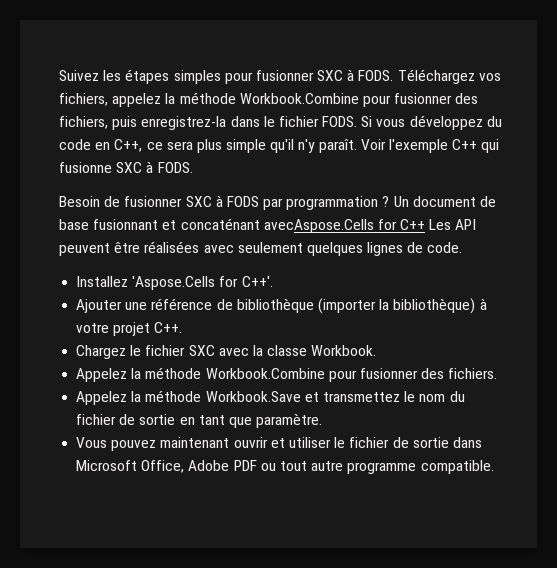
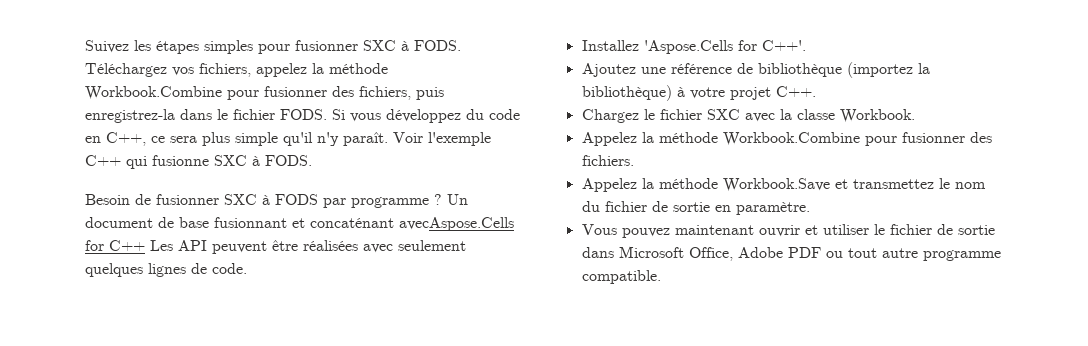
[286,196,379,210] programmation -> [351,197,429,208] programme
[76,299,123,313] Ajouter -> [581,63,636,77] Ajoutez
[317,298,376,314] (importer -> [846,62,913,78] (importez
[198,415,252,428] tant que -> (731, 208) none

